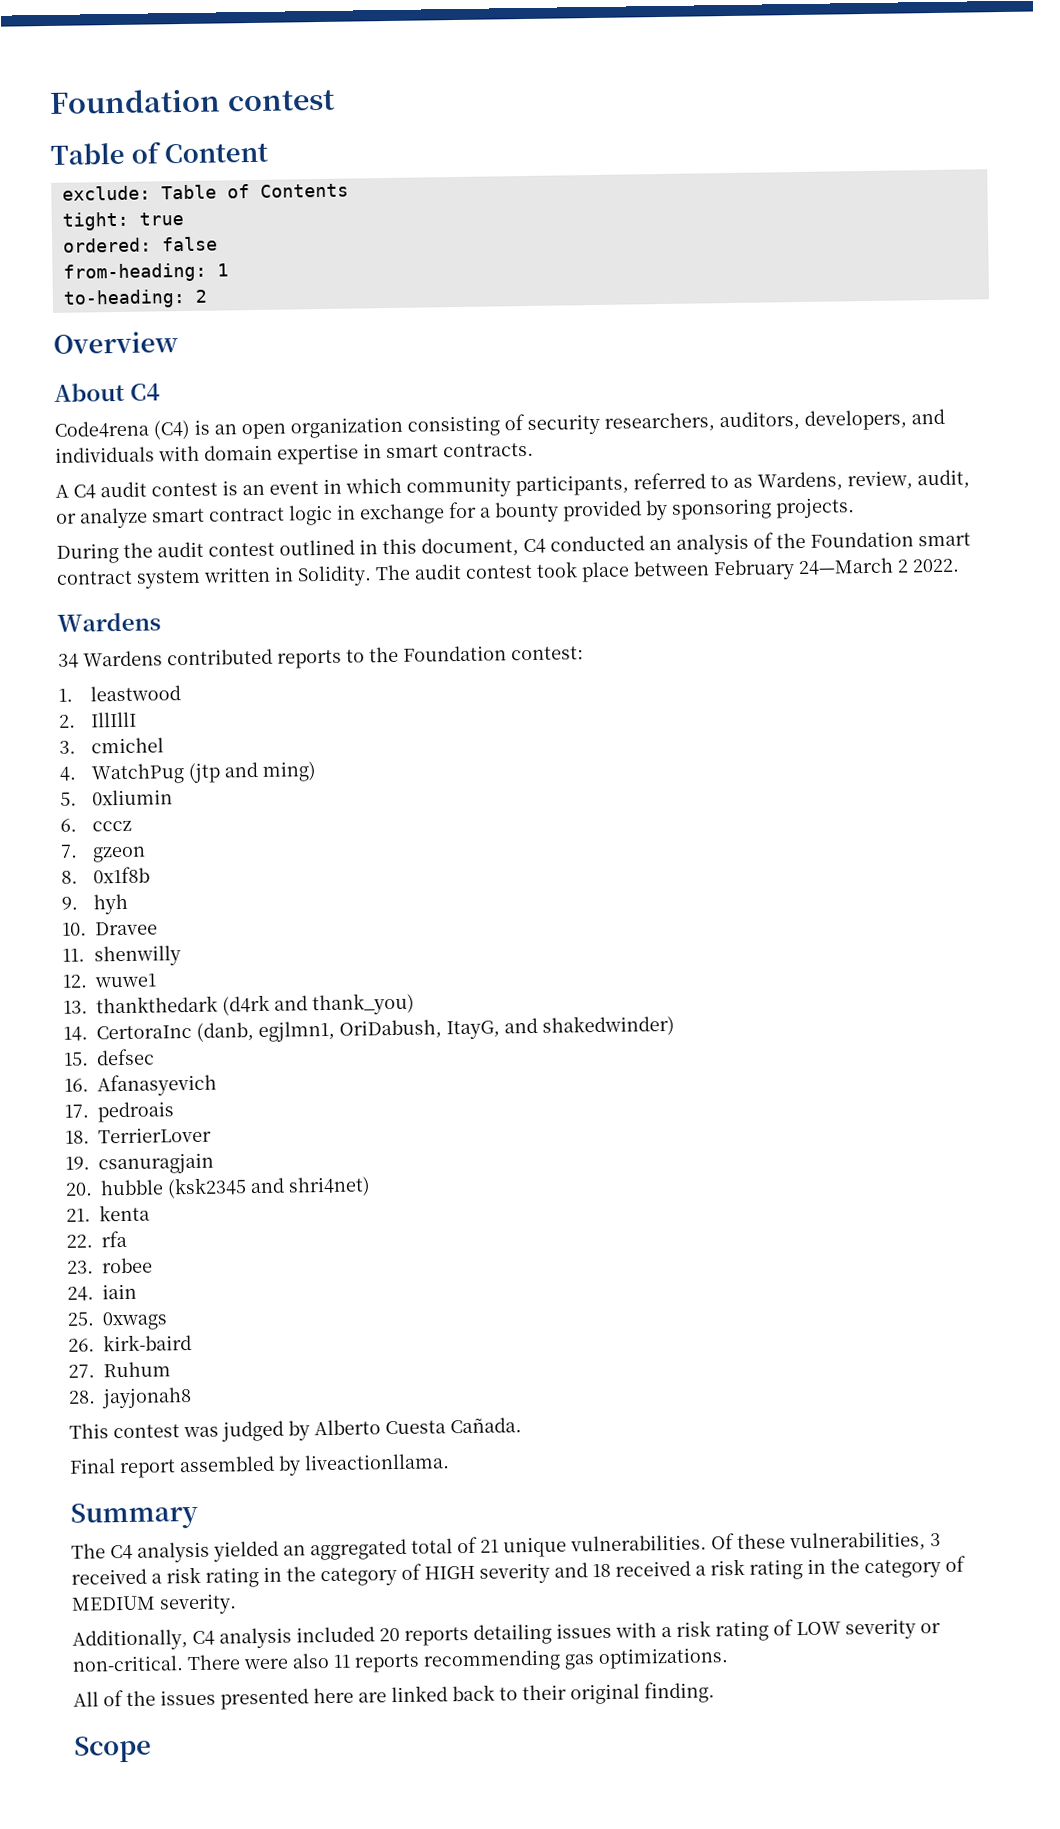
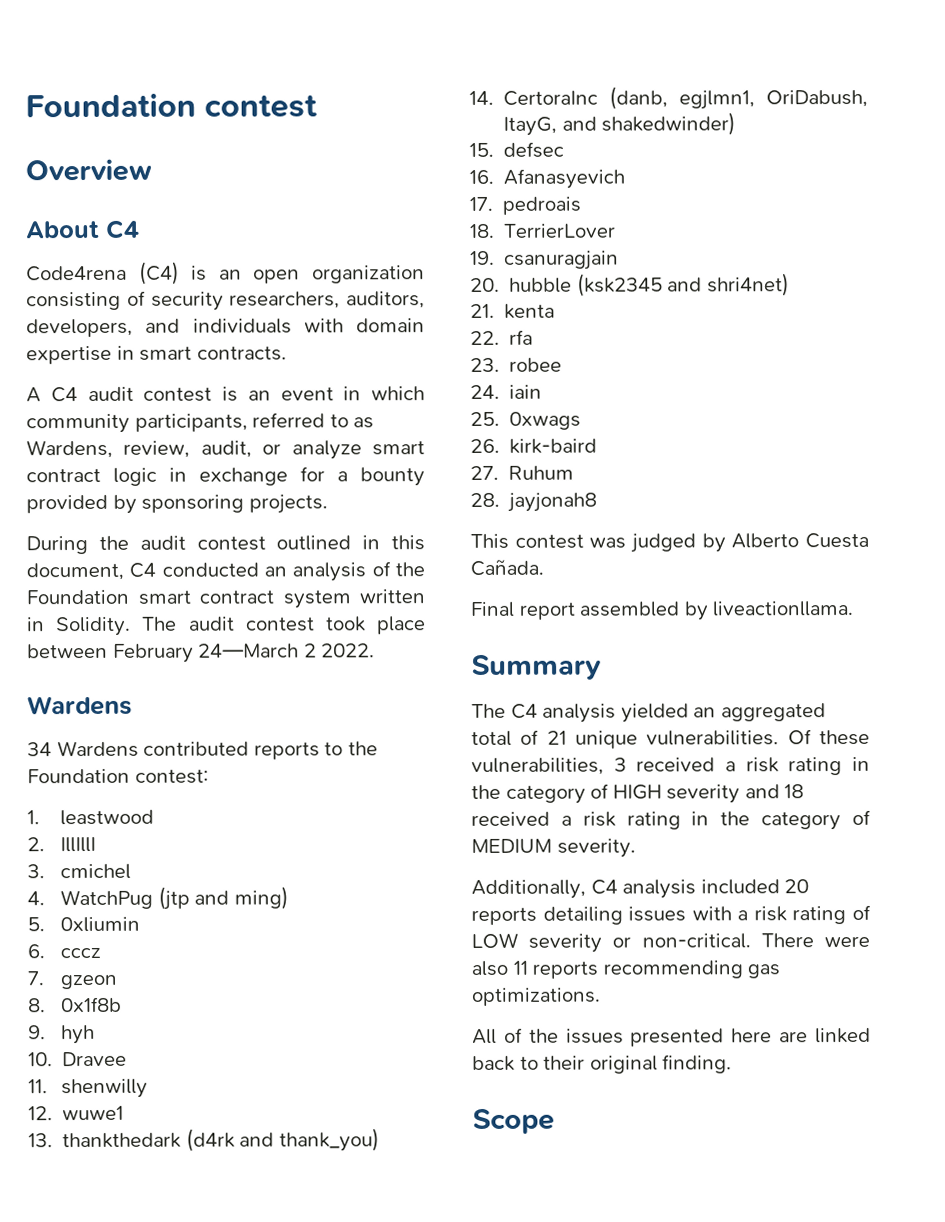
[50,141,268,165] [61,183,349,201] [61,211,184,231] [62,236,218,253] [62,262,229,283] [62,288,207,309] // Table of Content // exclude: Table of Contents // tight: true // ordered: false // from-heading: 1 // to-heading: 2 -> (317, 106) none

